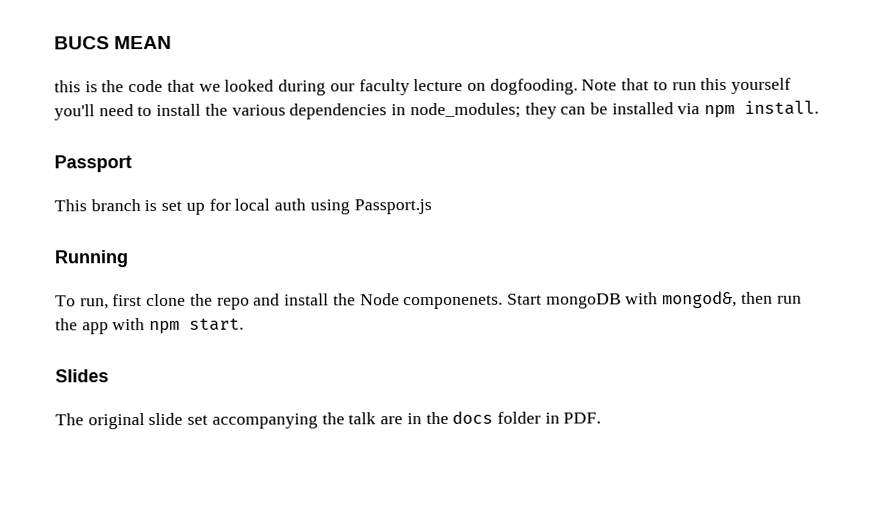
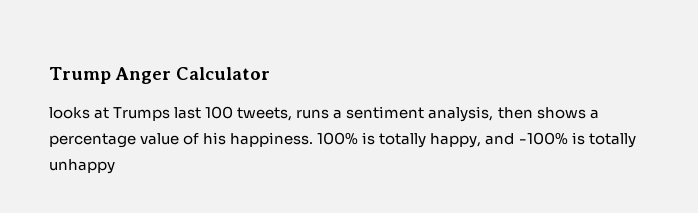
[54,35,173,50] [54,77,792,96] [54,100,820,121] [54,155,132,173] [54,198,432,215] [54,250,129,268] [55,290,802,310] [55,317,245,335] [55,369,109,383] [55,410,602,430] BUCS MEAN // this is the code that we looked during our faculty lecture on dogfooding. Note that to run this yourself you'll need to install the various dependencies in node_modules; they can be installed via npm install. // Passport // This branch is set up for local auth using Passport.js // Running // To run, first clone the repo and install the Node componenets. Start mongoDB with mongod&, then run the app with npm start. // Slides // The original slide set accompanying the talk are in the docs folder in PDF. -> [49,67,270,84] [49,106,599,122] [49,132,636,148] [49,159,115,174] Trump Anger Calculator // looks at Trumps last 100 tweets, runs a sentiment analysis, then shows a percentage value of his happiness. 100% is totally happy, and -100% is totally unhappy

